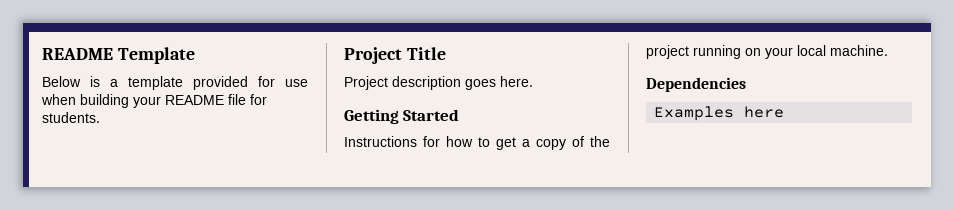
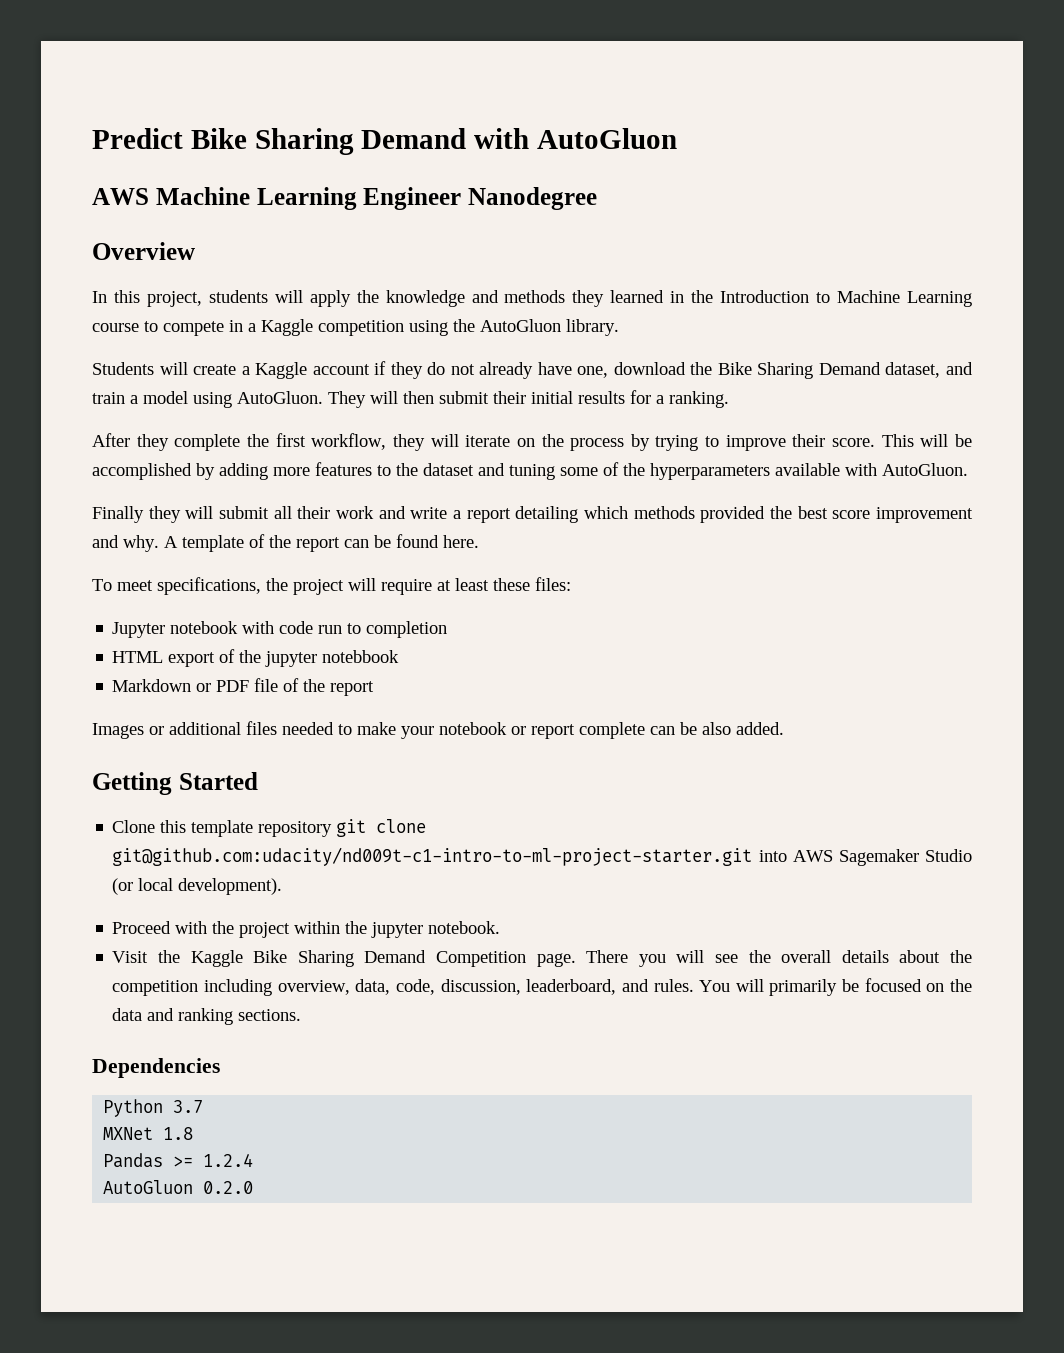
[42,47,195,64] [42,76,308,90] [41,94,267,108] [42,112,100,123] [344,47,446,64] [344,76,533,90] [344,109,460,124] [344,136,610,150] [646,45,888,59] [646,77,746,92] [654,106,785,121] README Template // Below is a template provided for use when building your README file for students. // Project Title // Project description goes here. // Getting Started // Instructions for how to get a copy of the project running on your local machine. // Dependencies // Examples here -> [92,128,678,155] [92,187,597,210] [92,242,195,260] [92,290,973,307] [92,319,619,336] [92,361,973,379] [92,390,729,408] [92,433,972,451] [92,462,968,480] [92,506,973,523] [92,534,479,552] [92,577,571,595] [112,621,448,638] [112,649,400,667] [112,678,375,696] [92,721,784,739] [92,772,258,795] [112,819,427,837] [112,847,973,866] [112,878,283,895] [112,921,501,938] [112,950,972,967] [112,978,972,996] [112,1008,302,1025] [92,1058,220,1078] [103,1099,204,1117] [103,1127,194,1140] [103,1153,254,1168] [103,1180,254,1194] Predict Bike Sharing Demand with AutoGluon // AWS Machine Learning Engineer Nanodegree // Overview // In this project, students will apply the knowledge and methods they learned in the Introduction to Machine Learning course to compete in a Kaggle competition using the AutoGluon library. // Students will create a Kaggle account if they do not already have one, download the Bike Sharing Demand dataset, and train a model using AutoGluon. They will then submit their initial results for a ranking. // After they complete the first workflow, they will iterate on the process by trying to improve their score. This will be accomplished by adding more features to the dataset and tuning some of the hyperparameters available with AutoGluon. // Finally they will submit all their work and write a report detailing which methods provided the best score improvement and why. A template of the report can be found here. // To meet specifications, the project will require at least these files: // Jupyter notebook with code run to completion // HTML export of the jupyter notebbook // Markdown or PDF file of the report // Images or additional files needed to make your notebook or report complete can be also added. // Getting Started // Clone this template repository git clone git@github.com:udacity/nd009t-c1-intro-to-ml-project-starter.git into AWS Sagemaker Studio (or local development). // Proceed with the project within the jupyter notebook. // Visit the Kaggle Bike Sharing Demand Competition page. There you will see the overall details about the competition including overview, data, code, discussion, leaderboard, and rules. You will primarily be focused on the data and ranking sections. // Dependencies // Python 3.7 // MXNet 1.8 // Pandas >= 1.2.4 // AutoGluon 0.2.0

